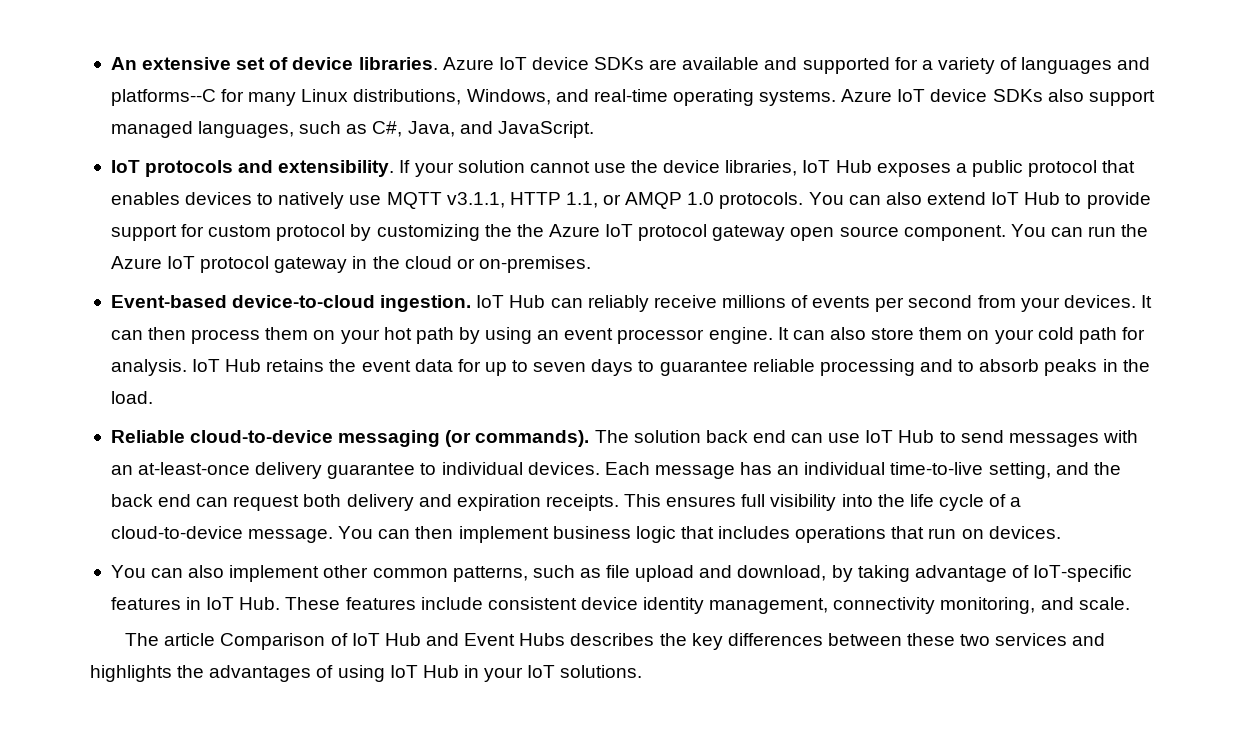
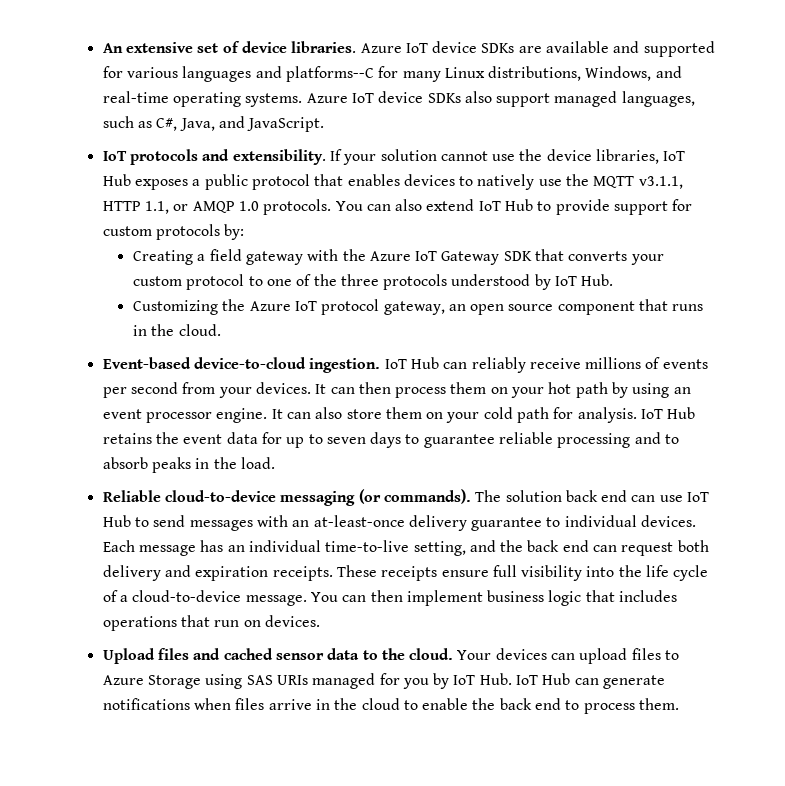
[921,57,1018,74] a variety of -> [126,67,178,78] various
(382, 200) none -> [566,174,590,186] the
[276,224,1149,241] [110,256,591,273] protocol by customizing the the Azure IoT protocol gateway open source component. You can run the Azure IoT protocol gateway in the cloud or on-premises. -> [155,224,245,240] [132,249,664,265] [132,274,614,290] [132,299,704,315] [132,324,221,336] protocols by: // Creating a field gateway with the Azure IoT Gateway SDK that converts your custom protocol to one of the three protocols understood by IoT Hub. // Customizing the Azure IoT protocol gateway, an open source component that runs in the cloud.
[624,494,737,507] This ensures -> [336,565,489,581] These receipts ensure
[110,565,1133,582] [110,597,1130,614] [125,633,1106,650] [90,665,643,682] You can also implement other common patterns, such as file upload and download, by taking advantage of IoT-specific features in IoT Hub. These features include consistent device identity management, connectivity monitoring, and scale. // The article Comparison of IoT Hub and Event Hubs describes the key differences between these two services and highlights the advantages of using IoT Hub in your IoT solutions. -> [102,648,680,664] [102,673,666,689] [102,698,680,714] Upload files and cached sensor data to the cloud. Your devices can upload files to Azure Storage using SAS URIs managed for you by IoT Hub. IoT Hub can generate notifications when files arrive in the cloud to enable the back end to process them.

